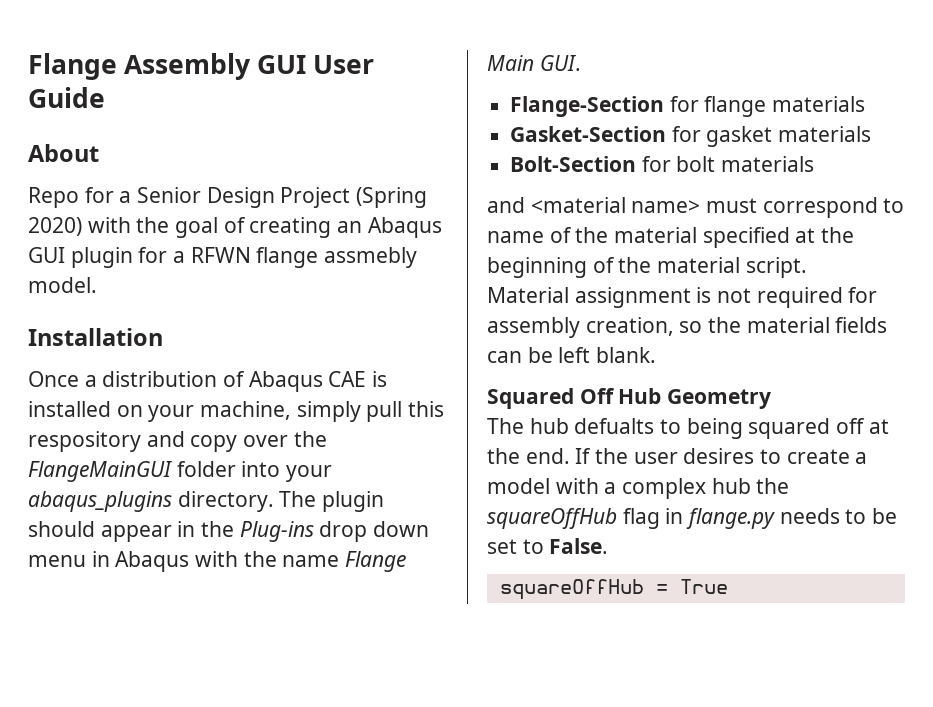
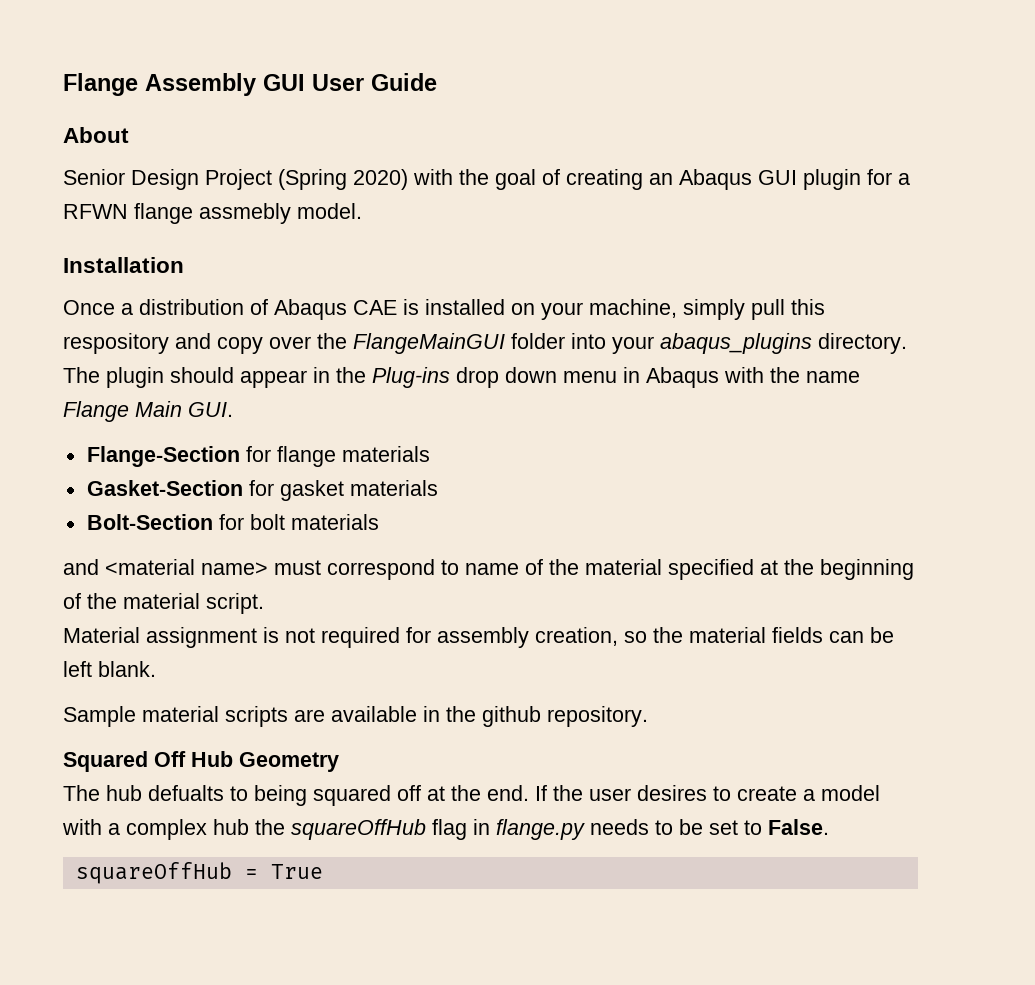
[28,187,132,208] Repo for a -> (129, 135) none
(657, 355) none -> [63,706,648,727] // Sample material scripts are available in the github repository.

